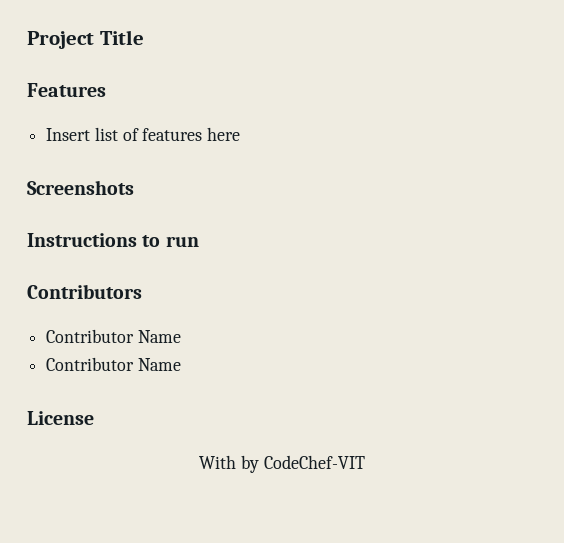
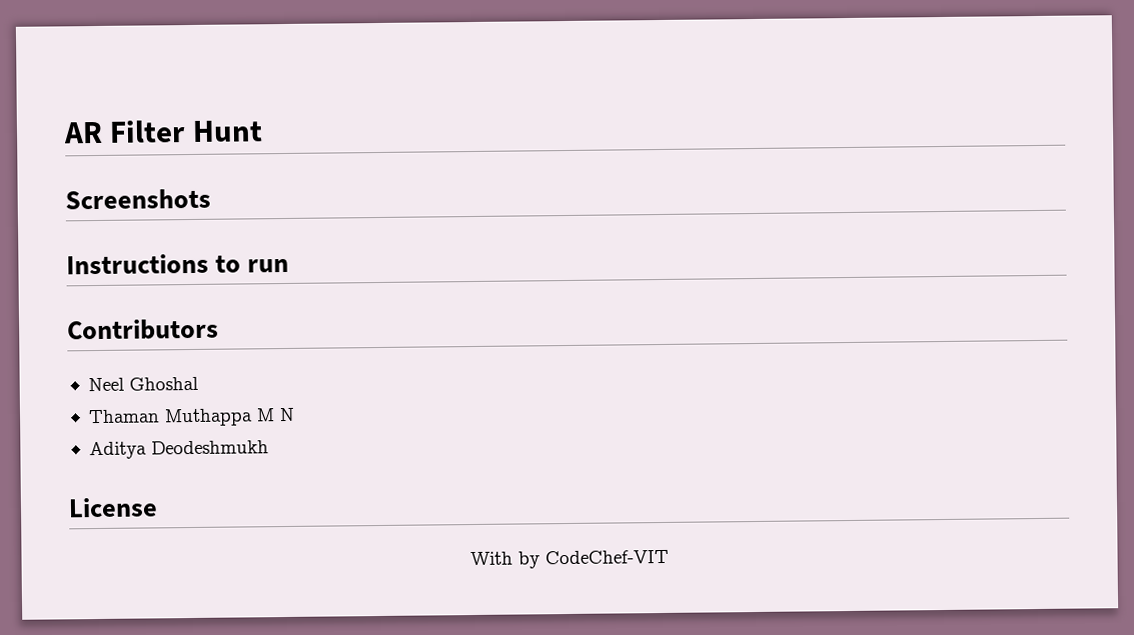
[27,30,144,49] [27,83,106,97] [46,127,241,141] Project Title // Features // Insert list of features here -> [63,120,263,144] AR Filter Hunt
[46,329,181,343] [46,357,181,371] Contributor Name // Contributor Name -> [87,376,199,392] [87,407,295,427] [88,440,269,460] Neel Ghoshal // Thaman Muthappa M N // Aditya Deodeshmukh

